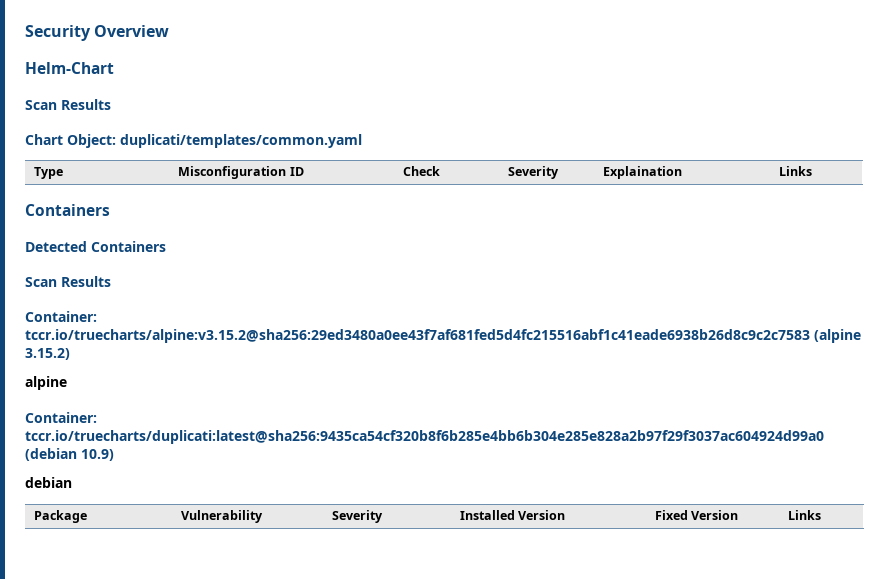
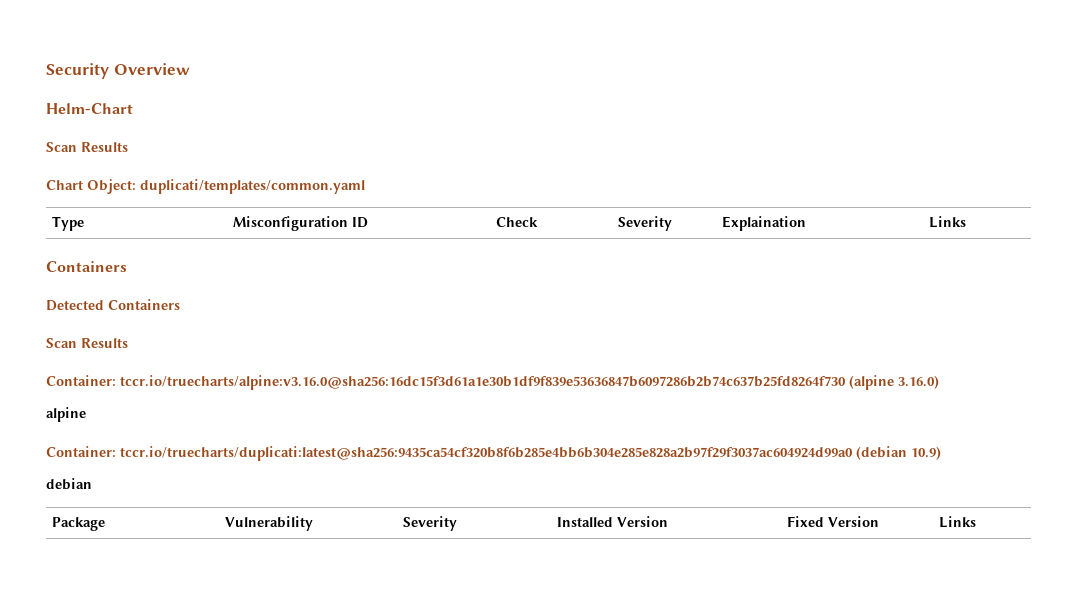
[25,329,861,343] [25,348,70,360] tccr.io/truecharts/alpine:v3.15.2@sha256:29ed3480a0ee43f7af681fed5d4fc215516abf1c41eade6938b26d8c9c2c7583 (alpine 3.15.2) -> [120,375,939,390] tccr.io/truecharts/alpine:v3.16.0@sha256:16dc15f3d61a1e30b1df9f839e53636847b6097286b2b74c637b25fd8264f730 (alpine 3.16.0)

